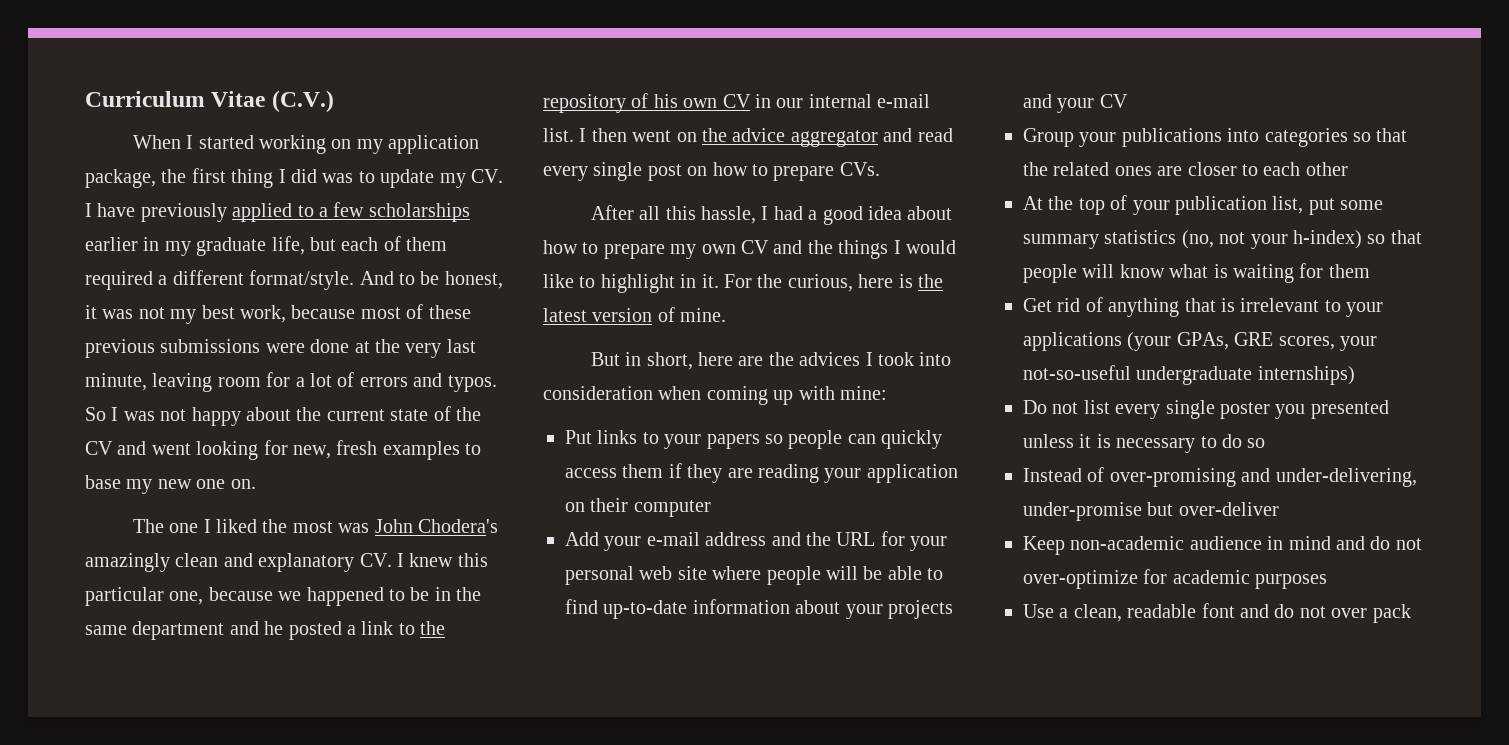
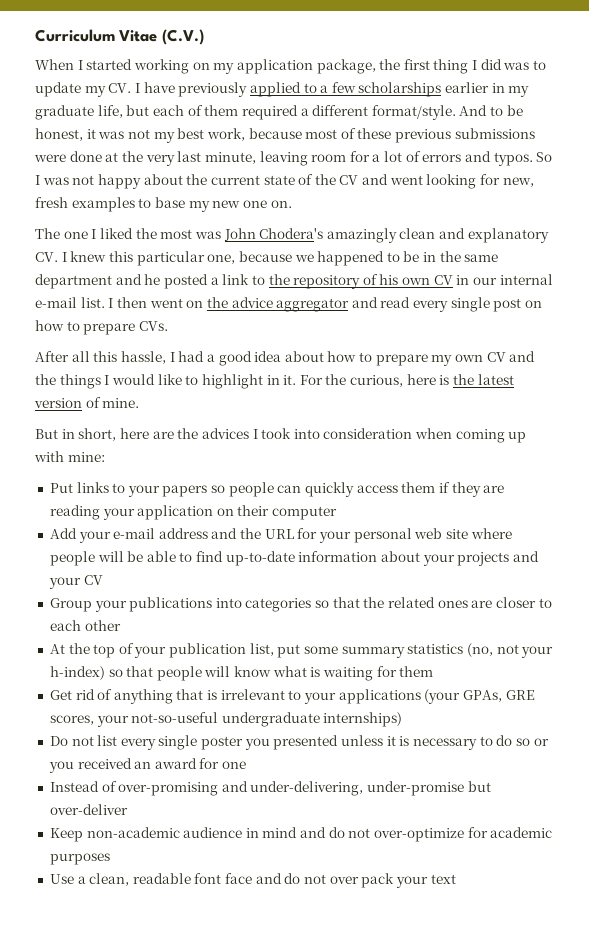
(1266, 443) none -> [533,738,549,746] [48,758,247,773] or you received an award for one
(1235, 610) none -> [225,873,253,884] face
(1411, 613) none -> [395,874,456,888] your text

